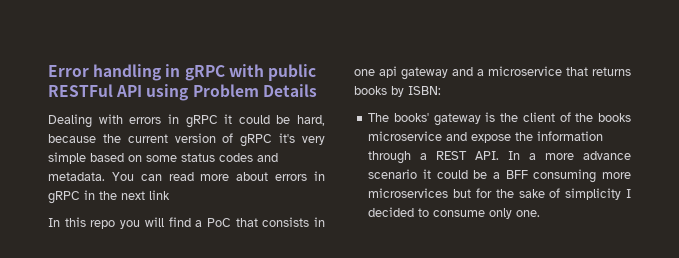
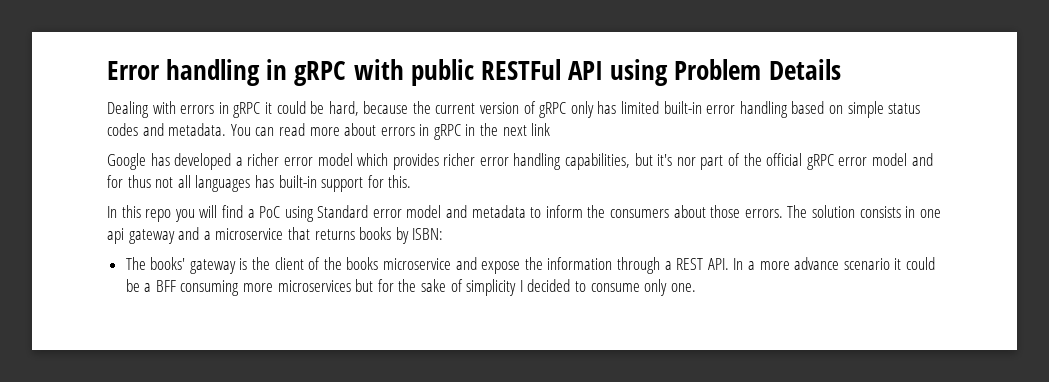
[279,133,325,145] [48,152,86,164] it's very simple -> [570,101,788,118] only has limited built-in error handling
[146,155,177,162] some -> [847,101,884,118] simple
(170, 195) none -> [107,153,933,170] [107,175,412,192] // Google has developed a richer error model which provides richer error handling capabilities, but it's nor part of the official gRPC error model and for thus not all languages has built-in support for this.
[235,218,258,227] that -> [284,205,855,222] using Standard error model and metadata to inform the consumers about those errors. The solution

